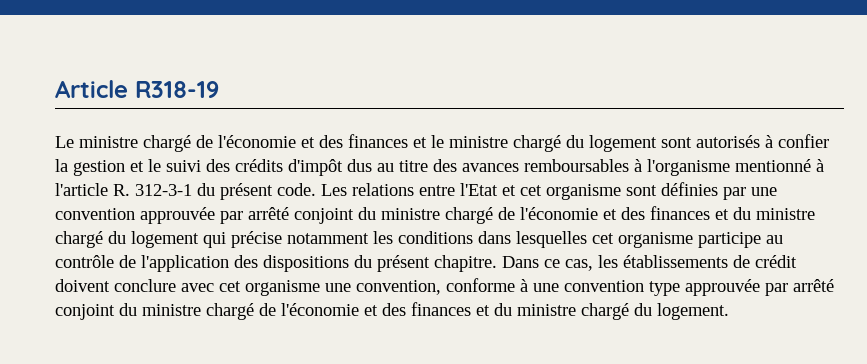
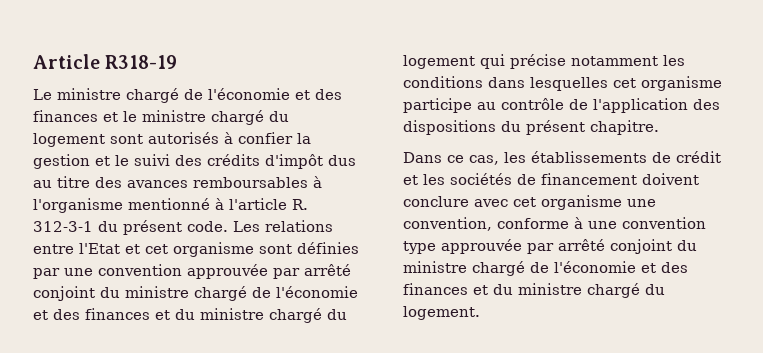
(497, 263) none -> (659, 127) //
(797, 261) none -> [403,173,637,185] et les sociétés de financement

